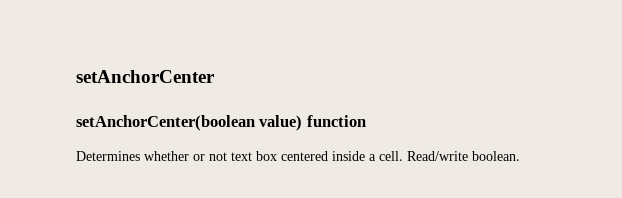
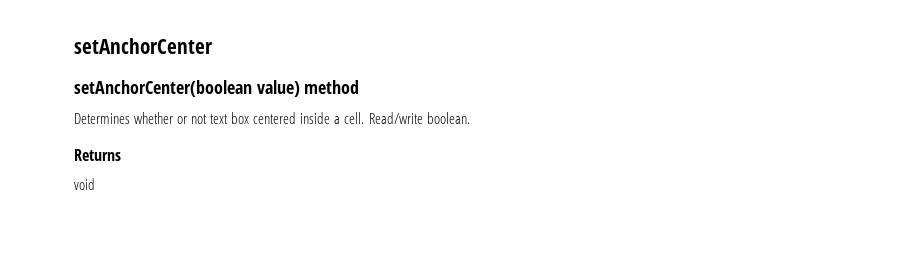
[306,115,366,127] function -> [304,80,360,94] method
(520, 156) none -> [74,149,121,161] [74,178,95,190] // Returns // void

